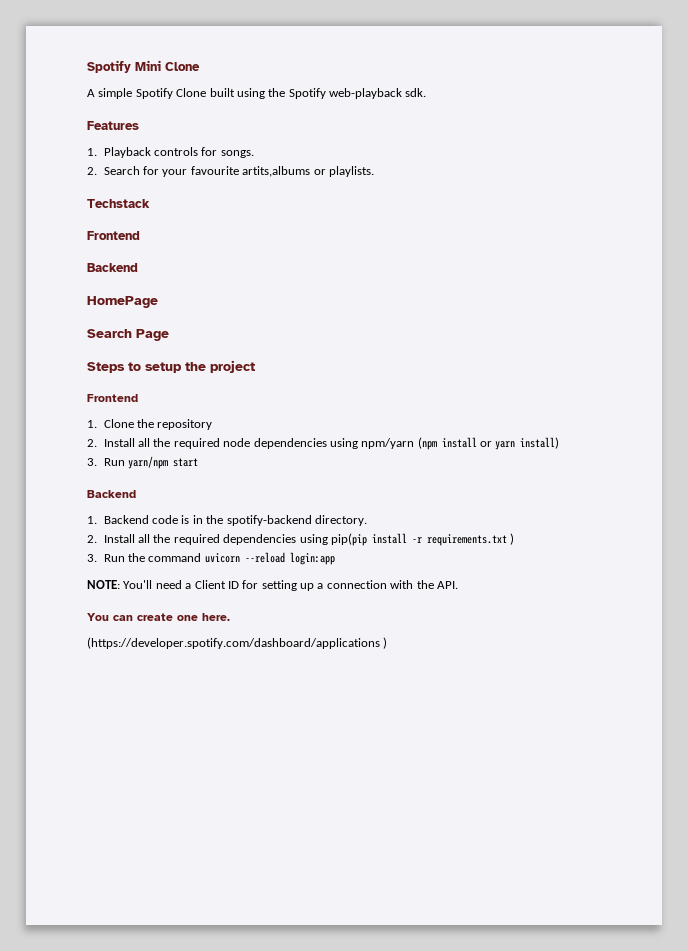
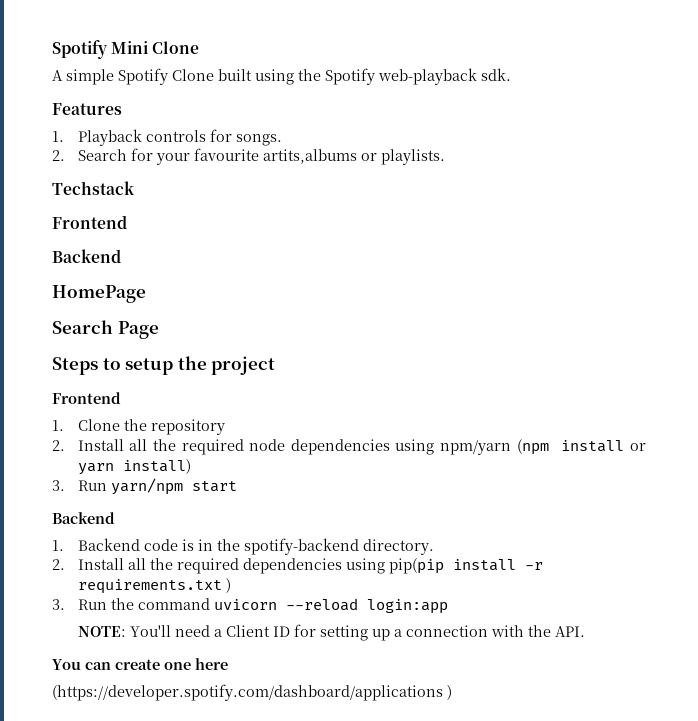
[202,613,230,621] here. -> [195,658,228,670] here

